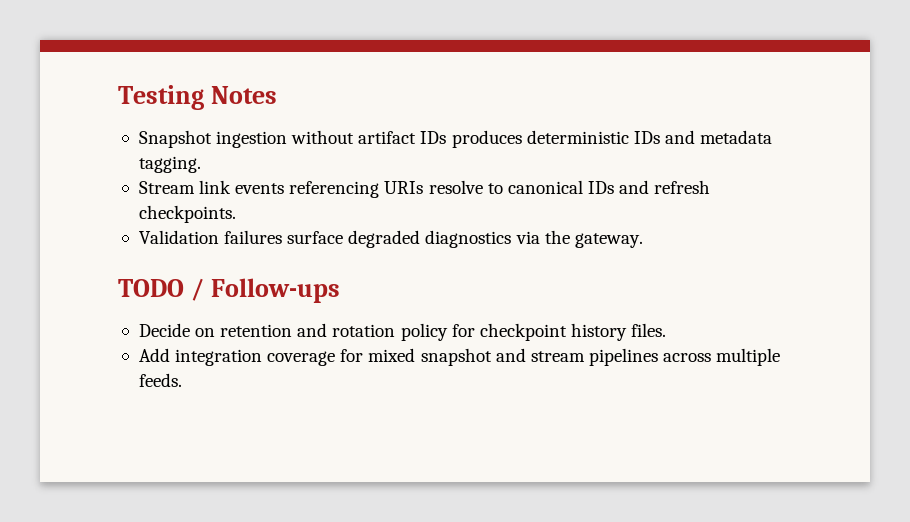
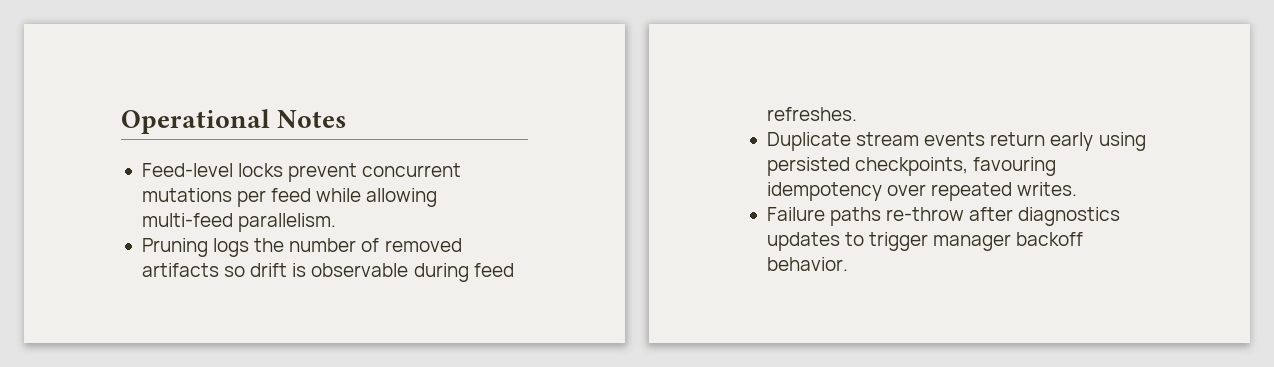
[118,85,204,110] Testing -> [121,109,270,134] Operational
[138,130,773,148] [138,156,201,173] [138,180,711,198] [138,205,236,223] [138,230,643,248] [118,278,340,303] [138,323,667,341] [138,348,781,366] [138,373,182,387] Snapshot ingestion without artifact IDs produces deterministic IDs and metadata tagging. // Stream link events referencing URIs resolve to canonical IDs and refresh checkpoints. // Validation failures surface degraded diagnostics via the gateway. // TODO / Follow-ups // Decide on retention and rotation policy for checkpoint history files. // Add integration coverage for mixed snapshot and stream pipelines across multiple feeds. -> [141,163,462,182] [141,188,438,207] [141,213,337,232] [141,238,462,257] [141,263,514,282] [766,107,857,121] [766,132,1146,151] [766,157,1057,176] [766,182,1078,201] [766,207,1121,226] [766,232,1084,251] [766,257,848,271] Feed-level locks prevent concurrent mutations per feed while allowing multi-feed parallelism. // Pruning logs the number of removed artifacts so drift is observable during feed refreshes. // Duplicate stream events return early using persisted checkpoints, favouring idempotency over repeated writes. // Failure paths re-throw after diagnostics updates to trigger manager backoff behavior.

